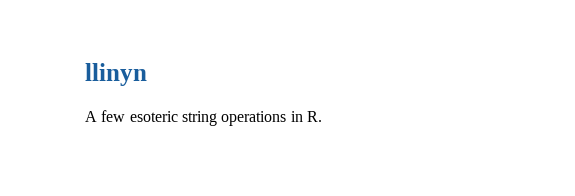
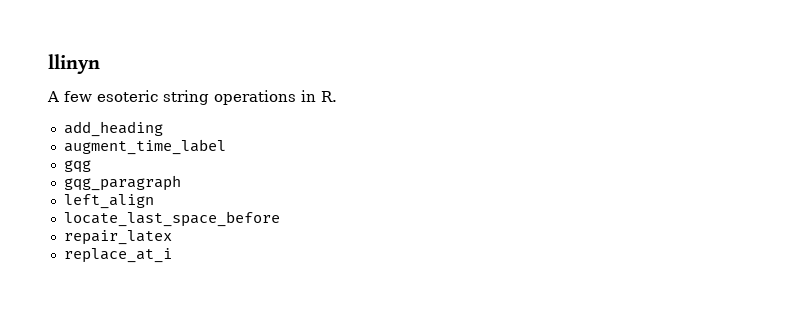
(322, 116) none -> [63,121,163,137] [63,139,226,155] [63,160,91,173] [63,175,181,191] [63,194,154,209] [63,211,280,227] [63,230,172,245] [63,248,172,263] // add_heading // augment_time_label // gqg // gqg_paragraph // left_align // locate_last_space_before // repair_latex // replace_at_i

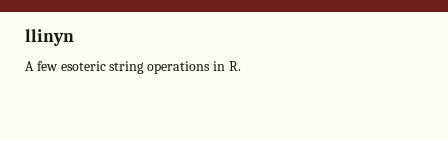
[63,121,163,137] [63,139,226,155] [63,160,91,173] [63,175,181,191] [63,194,154,209] [63,211,280,227] [63,230,172,245] [63,248,172,263] // add_heading // augment_time_label // gqg // gqg_paragraph // left_align // locate_last_space_before // repair_latex // replace_at_i -> (241, 66) none

